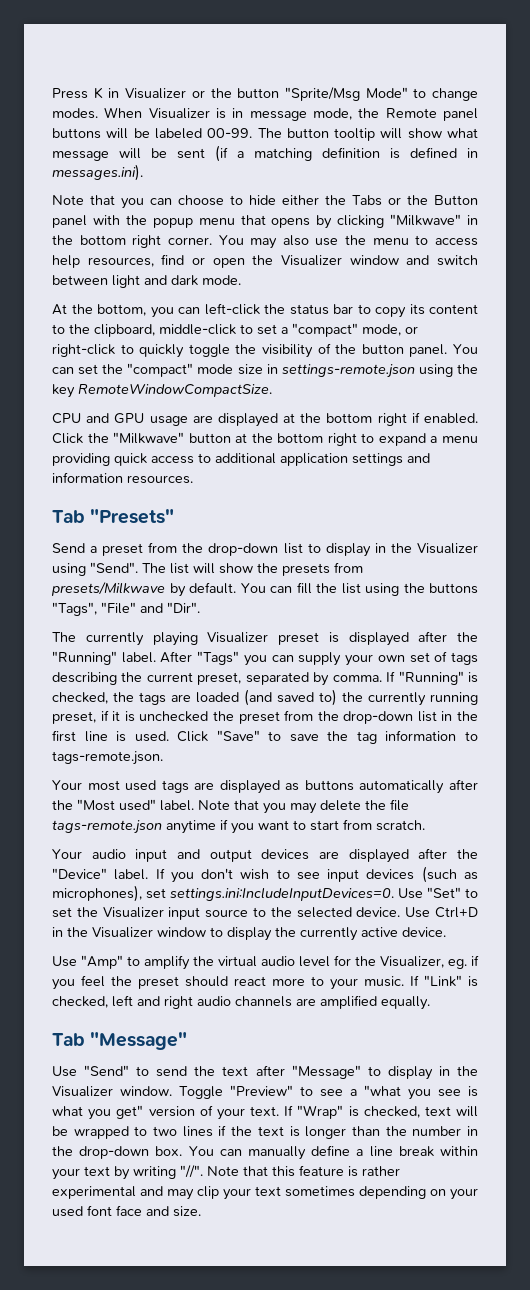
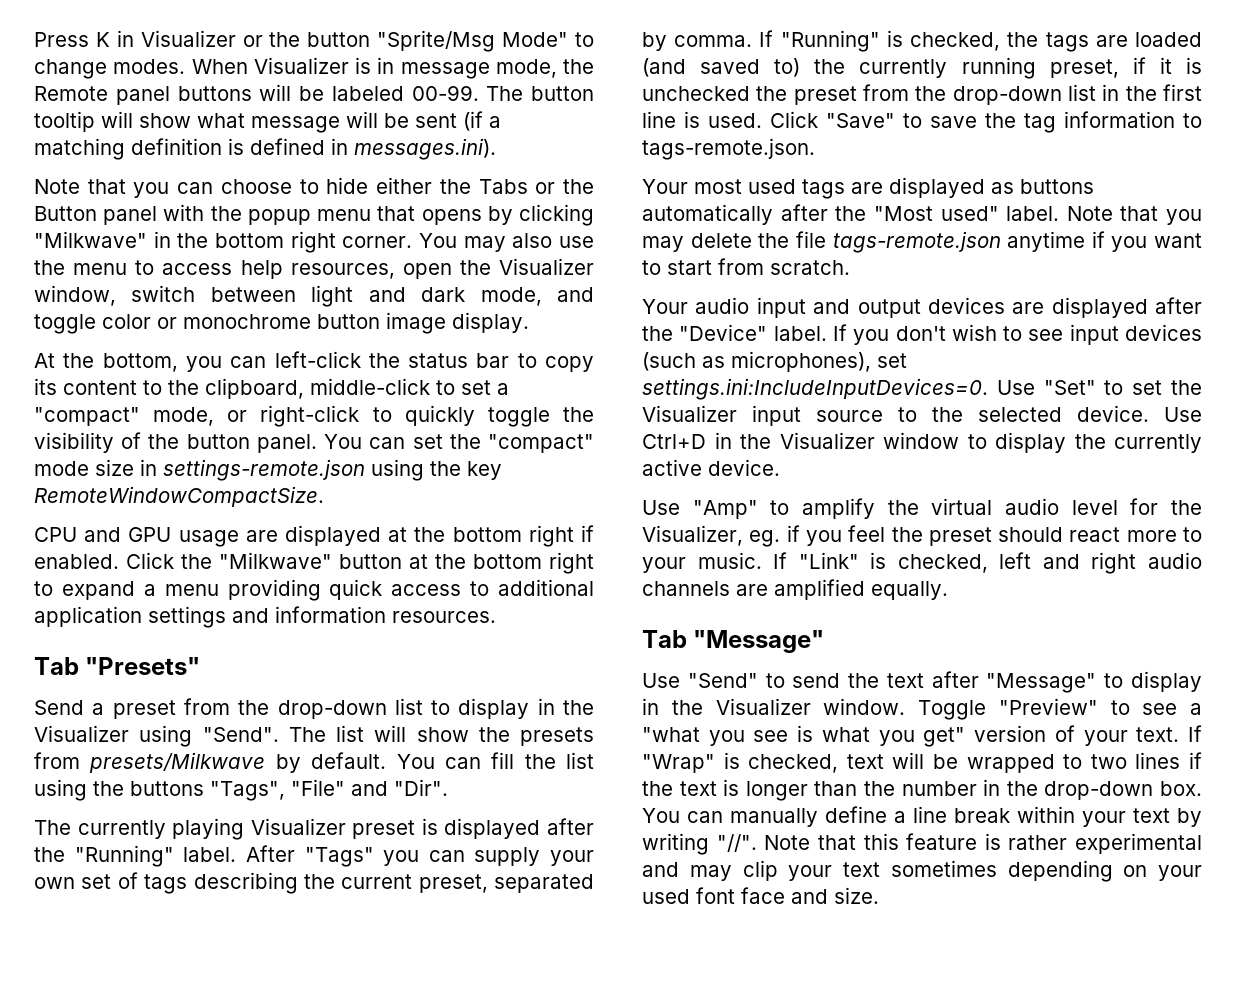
[161,254,205,265] find or -> (395, 271) none
[349,255,430,265] window and -> [34,285,116,306] window,
[202,275,241,285] mode. -> [480,287,595,306] [34,312,529,334] mode, and toggle color or monochrome button image display.

